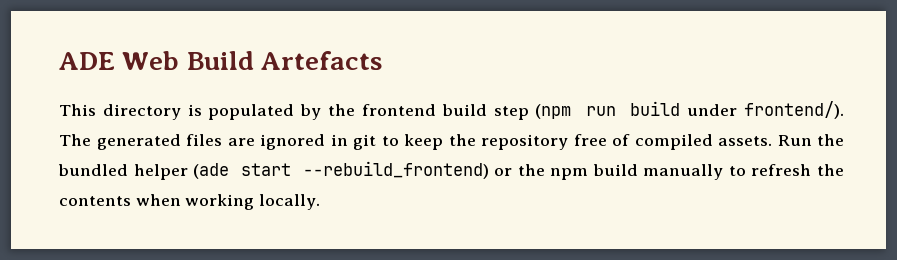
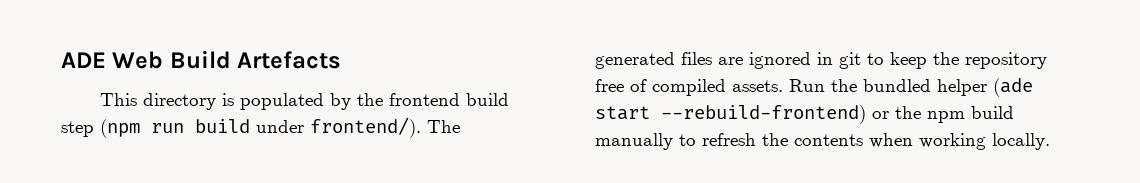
[302,161,489,179] --rebuild_frontend) -> [661,105,866,124] --rebuild-frontend)

